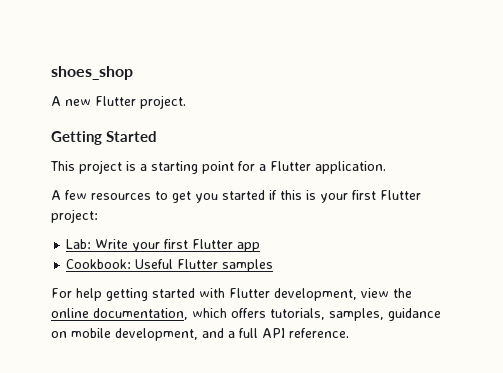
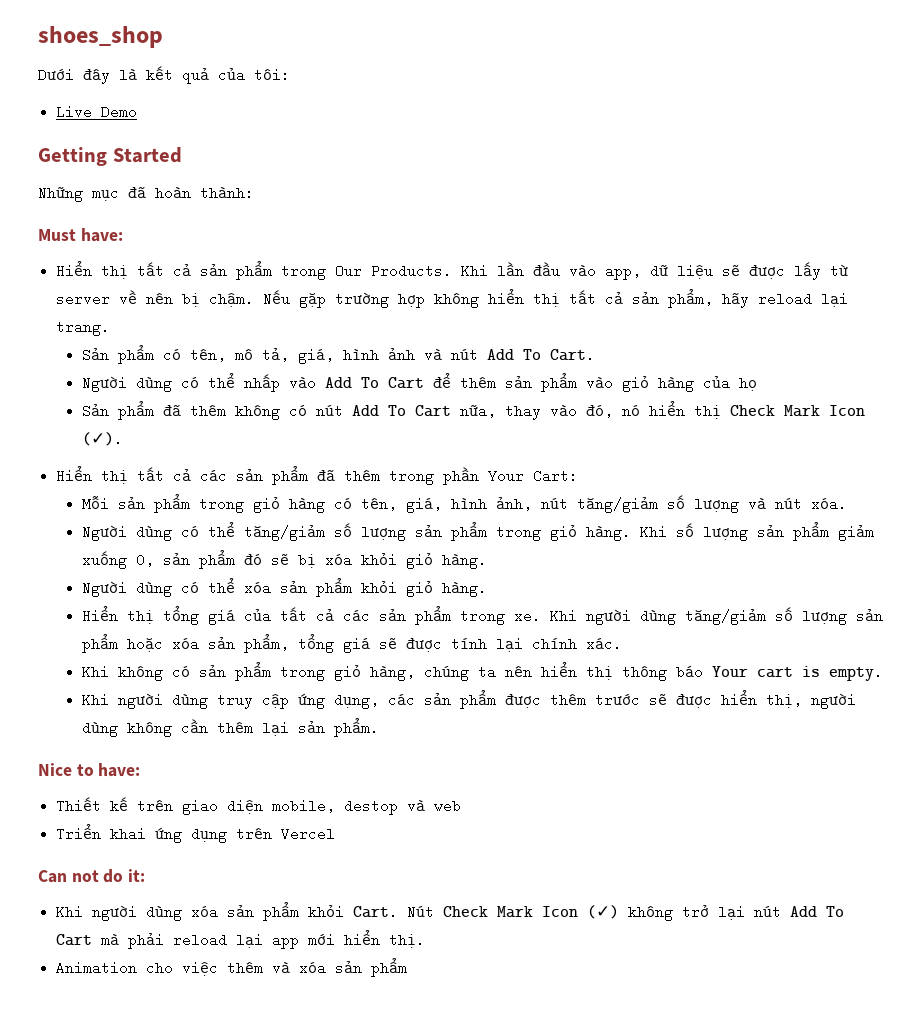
[51,95,186,109] [51,131,157,145] [50,160,386,174] [51,190,421,203] [51,209,98,223] [66,239,261,252] [66,259,274,272] [51,288,412,301] [51,308,441,321] [51,328,349,341] A new Flutter project. // Getting Started // This project is a starting point for a Flutter application. // A few resources to get you started if this is your first Flutter project: // Lab: Write your first Flutter app // Cookbook: Useful Flutter samples // For help getting started with Flutter development, view the online documentation, which offers tutorials, samples, guidance on mobile development, and a full API reference. -> [38,66,290,84] [56,105,138,119] [38,147,182,166] [38,186,254,202] [38,228,123,242] [56,261,849,280] [56,289,849,308] [56,320,111,336] [82,345,596,364] [82,373,758,392] [82,401,866,420] [82,432,124,446] [56,466,579,485] [82,494,848,513] [82,522,875,541] [82,550,488,569] [82,578,488,597] [82,606,884,625] [82,634,623,653] [82,662,884,681] [82,690,857,709] [82,718,380,737] [38,763,141,777] [56,797,462,815] [56,824,336,843] [38,869,146,883] [56,902,845,921] [56,930,426,949] [56,958,408,977] Dưới đây là kết quả của tôi: // Live Demo // Getting Started // Những mục đã hoàn thành: // Must have: // Hiển thị tất cả sản phẩm trong Our Products. Khi lần đầu vào app, dữ liệu sẽ được lấy từ server về nên bị chậm. Nếu gặp trường hợp không hiển thị tất cả sản phẩm, hãy reload lại trang. // Sản phẩm có tên, mô tả, giá, hình ảnh và nút Add To Cart. // Người dùng có thể nhấp vào Add To Cart để thêm sản phẩm vào giỏ hàng của họ // Sản phẩm đã thêm không có nút Add To Cart nữa, thay vào đó, nó hiển thị Check Mark Icon (✓). // Hiển thị tất cả các sản phẩm đã thêm trong phần Your Cart: // Mỗi sản phẩm trong giỏ hàng có tên, giá, hình ảnh, nút tăng/giảm số lượng và nút xóa. // Người dùng có thể tăng/giảm số lượng sản phẩm trong giỏ hàng. Khi số lượng sản phẩm giảm xuống 0, sản phẩm đó sẽ bị xóa khỏi giỏ hàng. // Người dùng có thể xóa sản phẩm khỏi giỏ hàng. // Hiển thị tổng giá của tất cả các sản phẩm trong xe. Khi người dùng tăng/giảm số lượng sản phẩm hoặc xóa sản phẩm, tổng giá sẽ được tính lại chính xác. // Khi không có sản phẩm trong giỏ hàng, chúng ta nên hiển thị thông báo Your cart is empty. // Khi người dùng truy cập ứng dụng, các sản phẩm được thêm trước sẽ được hiển thị, người dùng không cần thêm lại sản phẩm. // Nice to have: // Thiết kế trên giao diện mobile, destop và web // Triển khai ứng dụng trên Vercel // Can not do it: // Khi người dùng xóa sản phẩm khỏi Cart. Nút Check Mark Icon (✓) không trở lại nút Add To Cart mà phải reload lại app mới hiển thị. // Animation cho việc thêm và xóa sản phẩm

